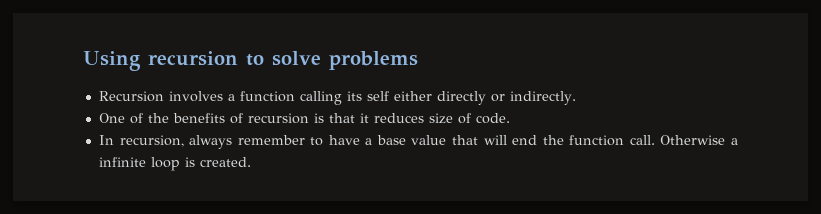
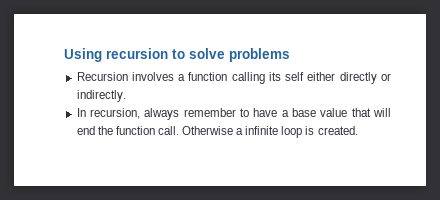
[98,113,510,124] // One of the benefits of recursion is that it reduces size of code. -> (126, 96) none

